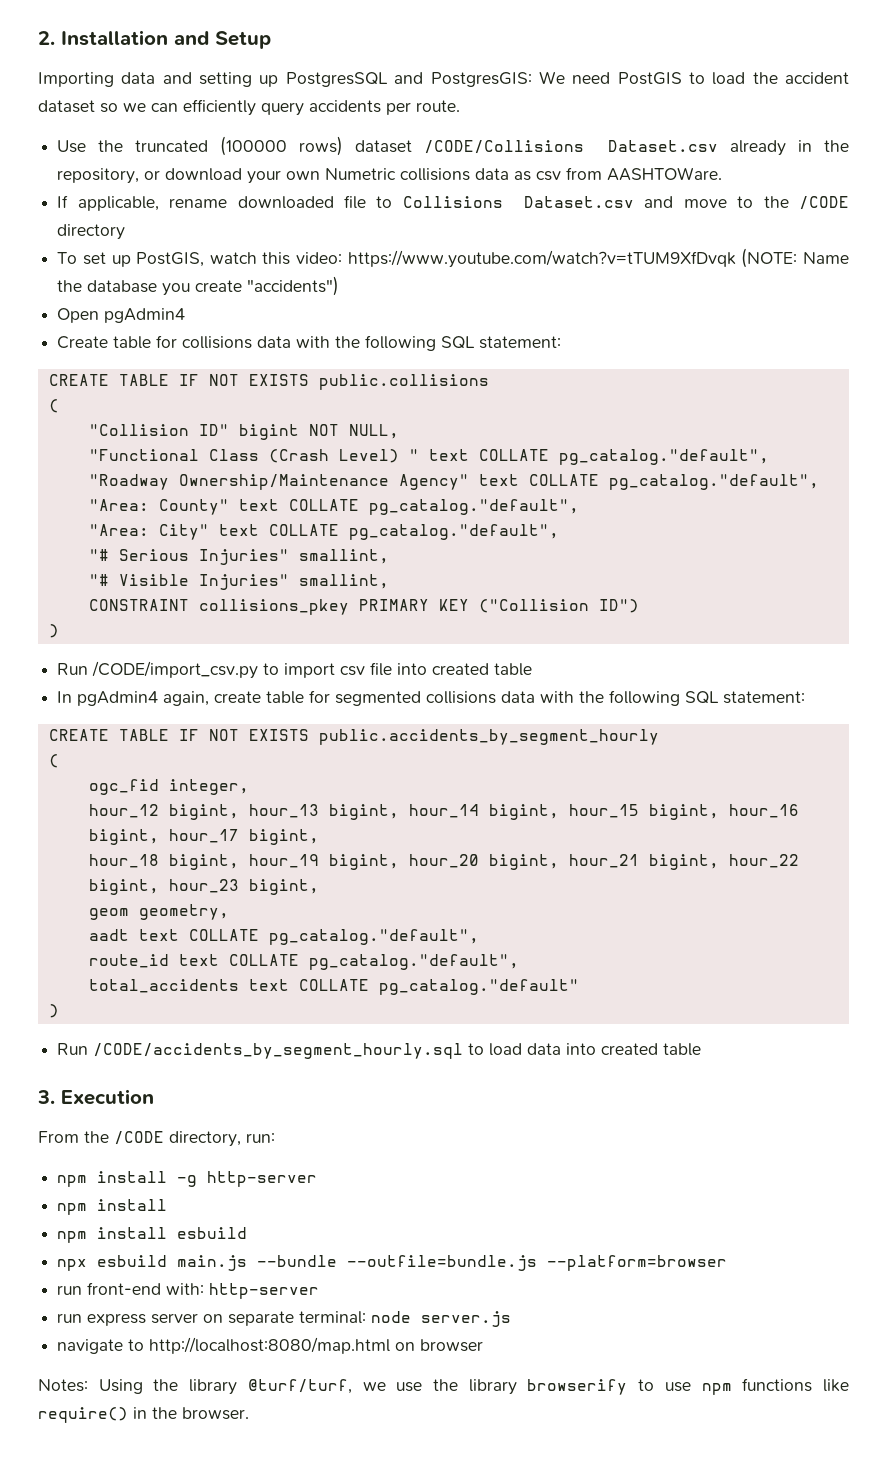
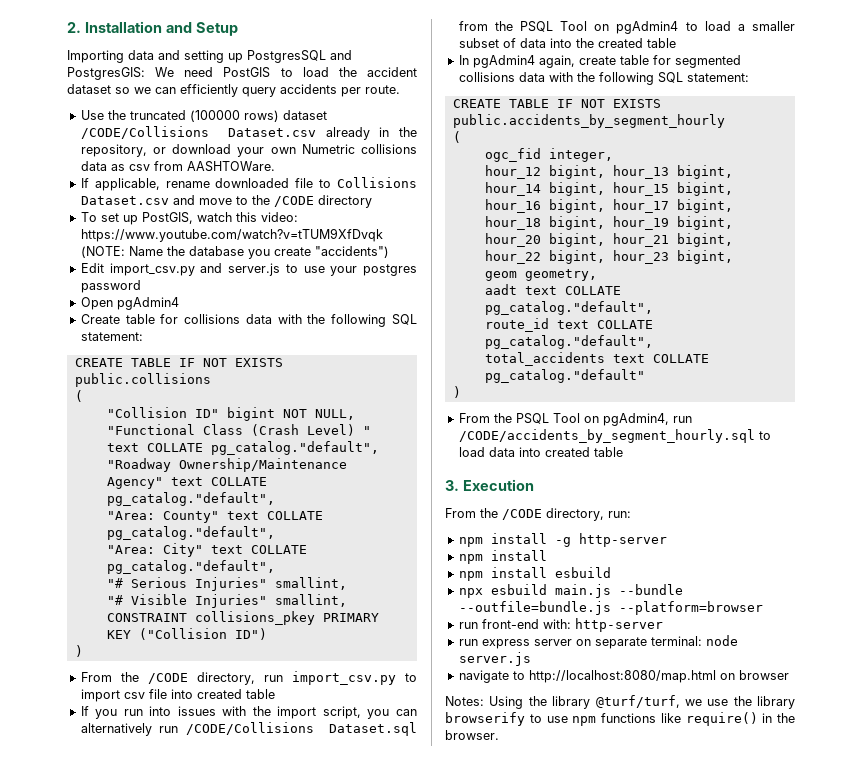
(340, 286) none -> [80,263,417,276] [80,280,141,293] // Edit import_csv.py and server.js to use your postgres password
[57,661,259,679] Run /CODE/import_csv.py -> [80,671,396,685] From the /CODE directory, run import_csv.py
(533, 669) none -> [80,706,417,719] [80,722,417,736] [458,21,795,34] [458,38,676,48] // If you run into issues with the import script, you can alternatively run /CODE/Collisions Dataset.sql from the PSQL Tool on pgAdmin4 to load a smaller subset of data into the created table
[57,1043,89,1055] Run -> [458,413,692,426] From the PSQL Tool on pgAdmin4, run

